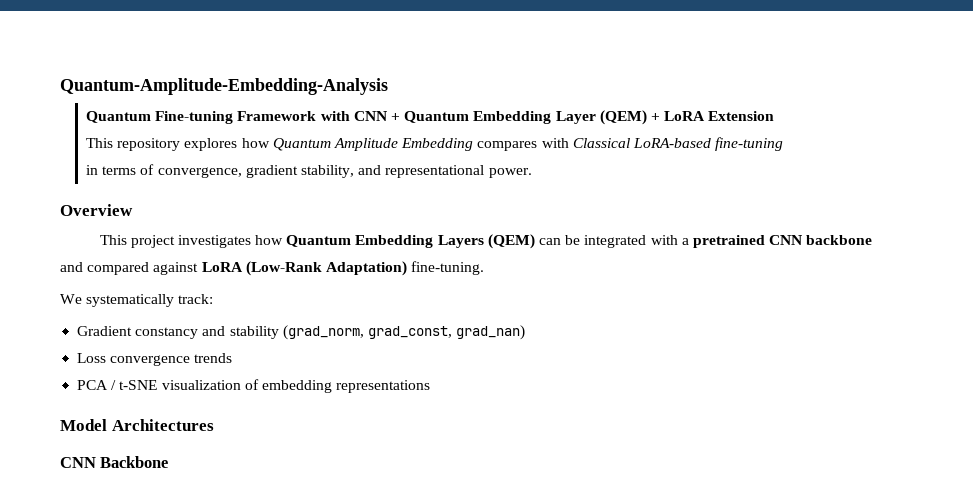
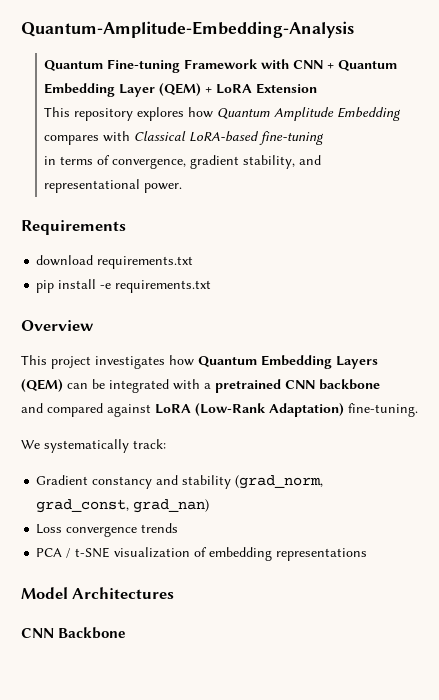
(532, 173) none -> [21,220,126,235] [36,255,194,269] [36,279,212,293] // Requirements // download requirements.txt // pip install -e requirements.txt

